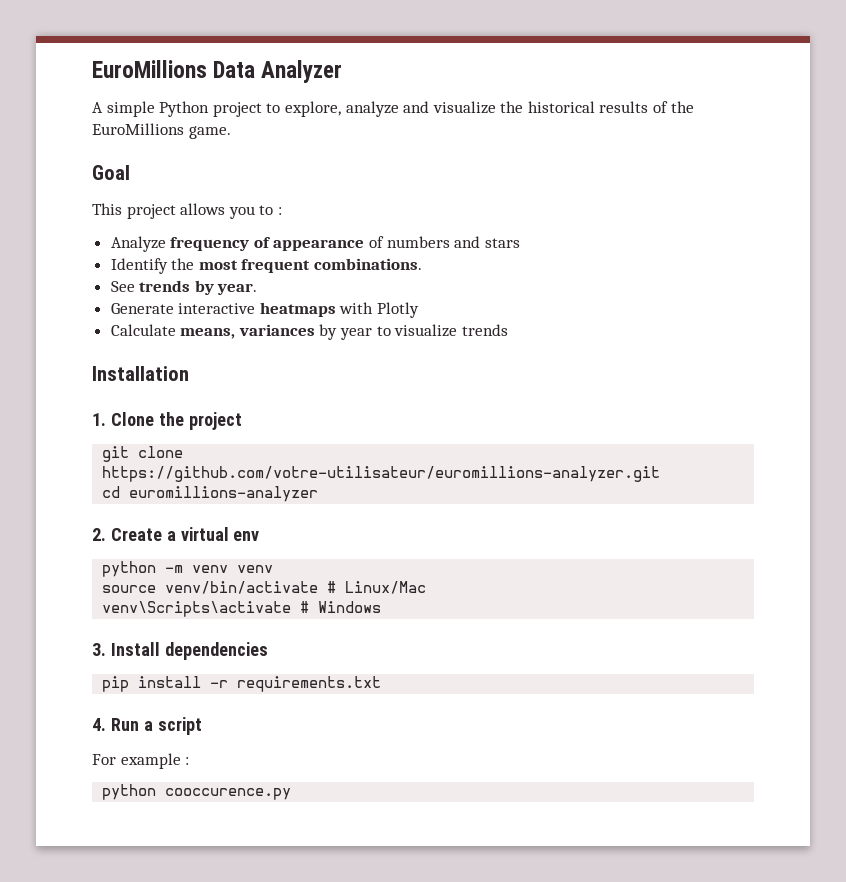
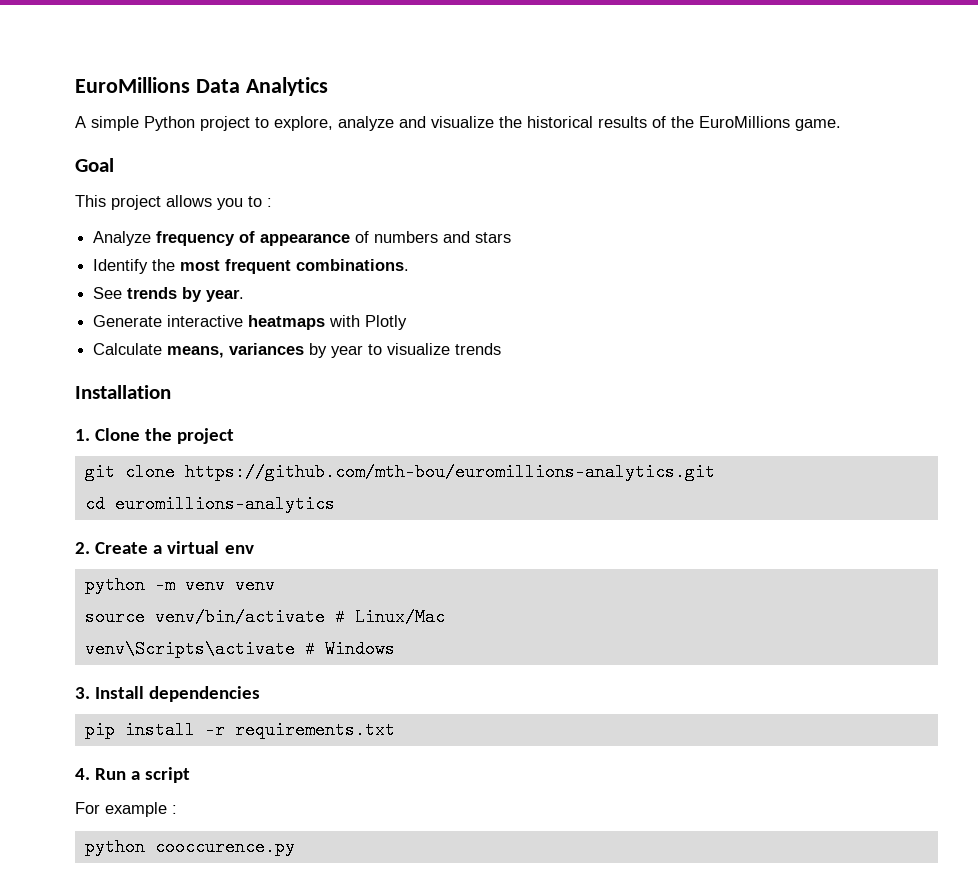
[261,60,343,83] Analyzer -> [245,77,328,96] Analytics
[102,466,661,482] https://github.com/votre-utilisateur/euromillions-analyzer.git -> [184,463,715,481] https://github.com/mth-bou/euromillions-analytics.git
[129,486,319,502] euromillions-analyzer -> [114,495,335,513] euromillions-analytics

